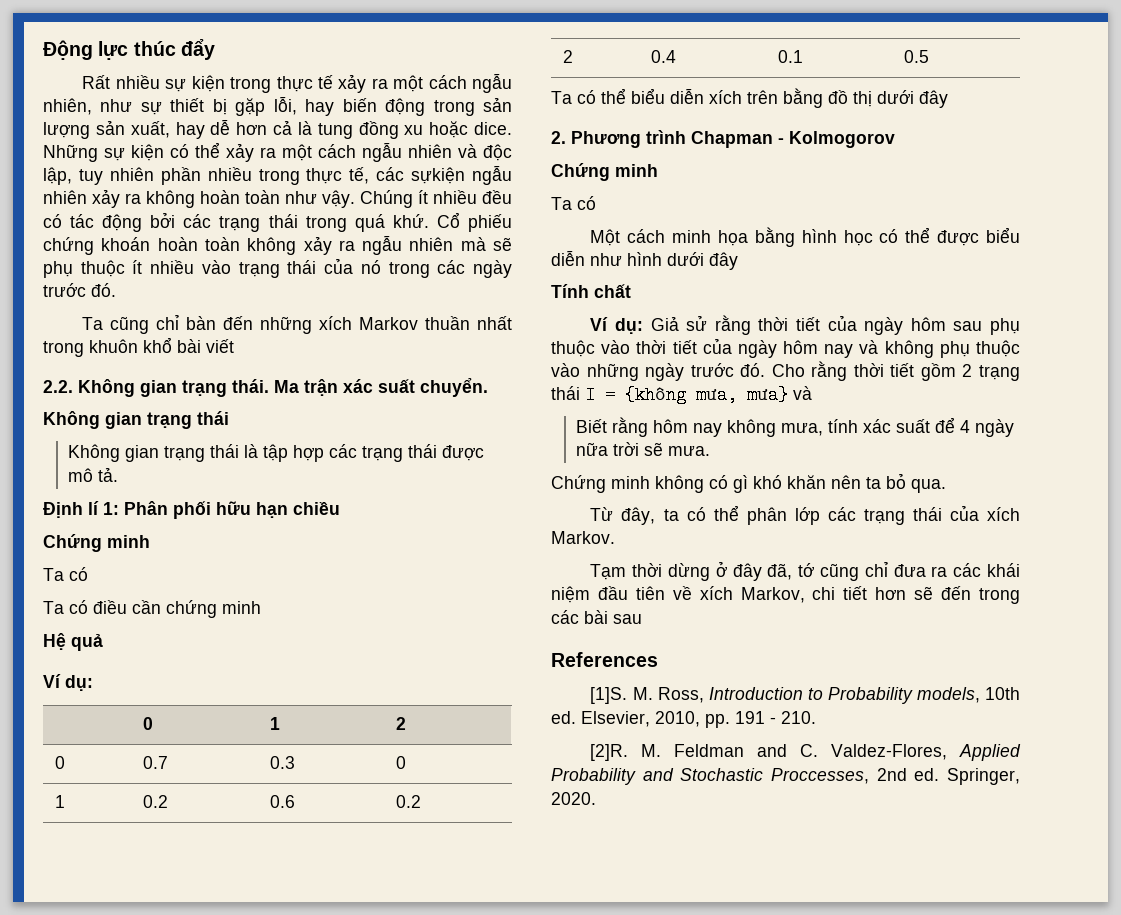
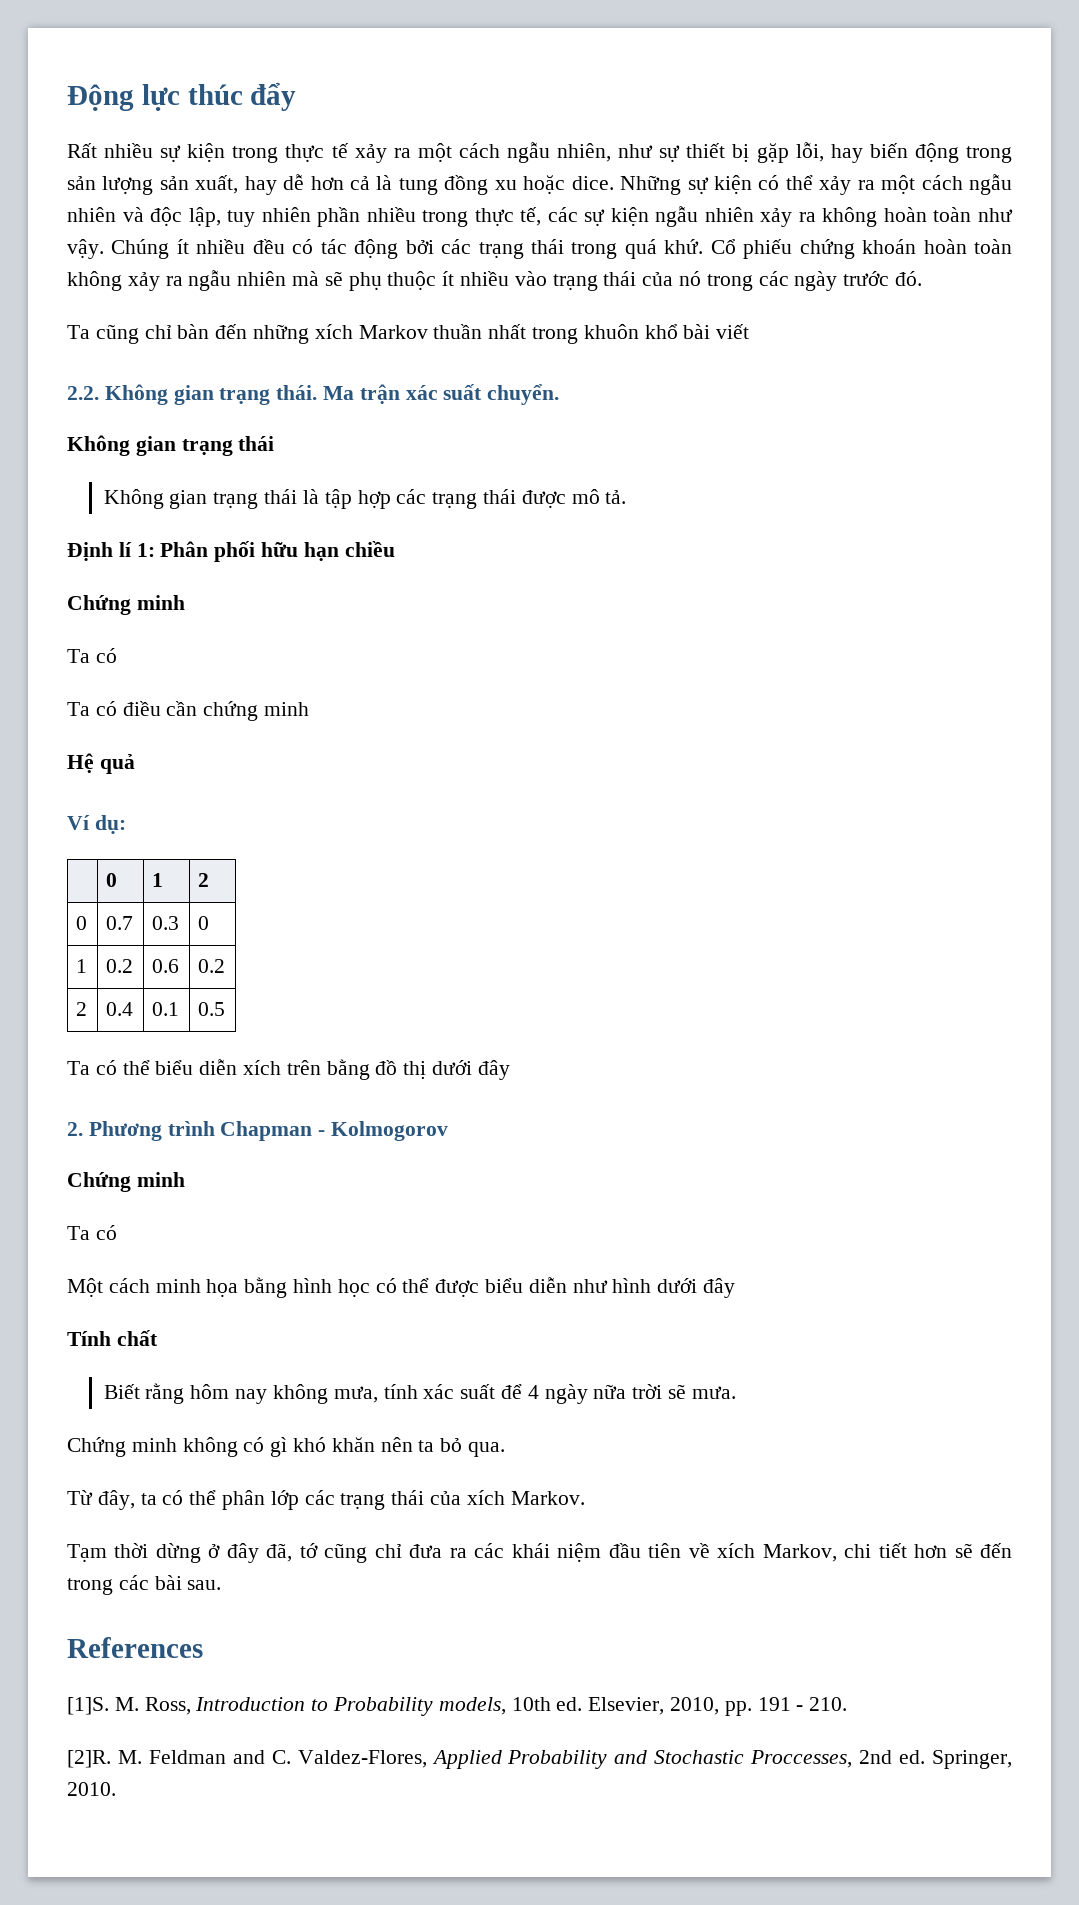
[411,167,466,184] sựkiện -> [584,207,649,226] sự kiện
[590,315,1020,335] [551,338,1020,358] [551,361,1020,381] [551,386,812,404] // Ví dụ: Giả sử rằng thời tiết của ngày hôm sau phụ thuộc vào thời tiết của ngày hôm nay và không phụ thuộc vào những ngày trước đó. Cho rằng thời tiết gồm 2 trạng thái I = {không mưa, mưa} và -> (158, 1338) none
[613,614,642,624] sau -> [187,1580,222,1590] sau.
[551,792,596,805] 2020. -> [67,1782,116,1796] 2010.

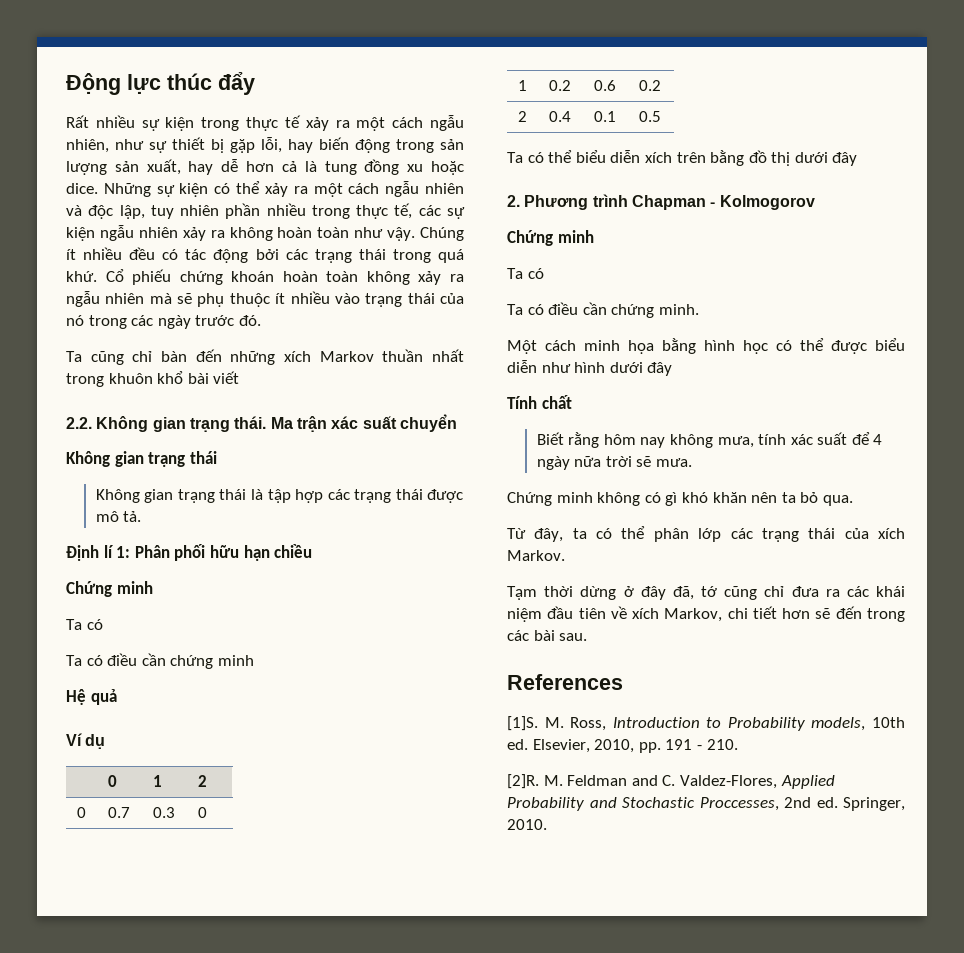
[487,384,560,405] chuyển. -> [399,414,457,432] chuyển
[94,815,126,834] dụ: -> [85,734,106,749] dụ
(117, 1232) none -> [507,302,699,318] // Ta có điều cần chứng minh.

